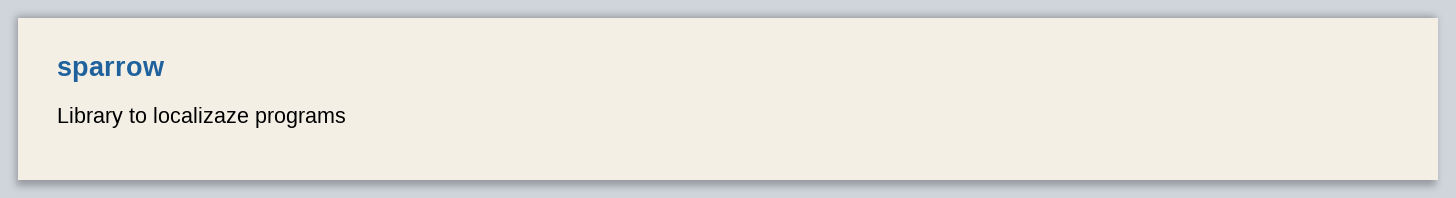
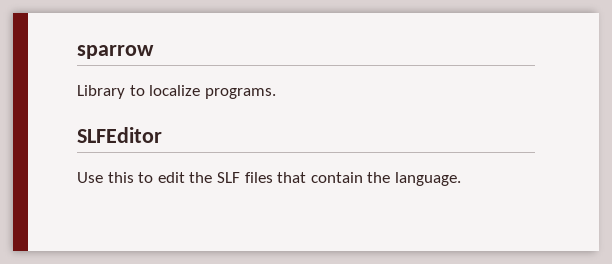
[153,107,346,128] localizaze programs -> [149,85,276,99] [77,127,162,143] [77,172,461,186] localize programs. // SLFEditor // Use this to edit the SLF files that contain the language.

